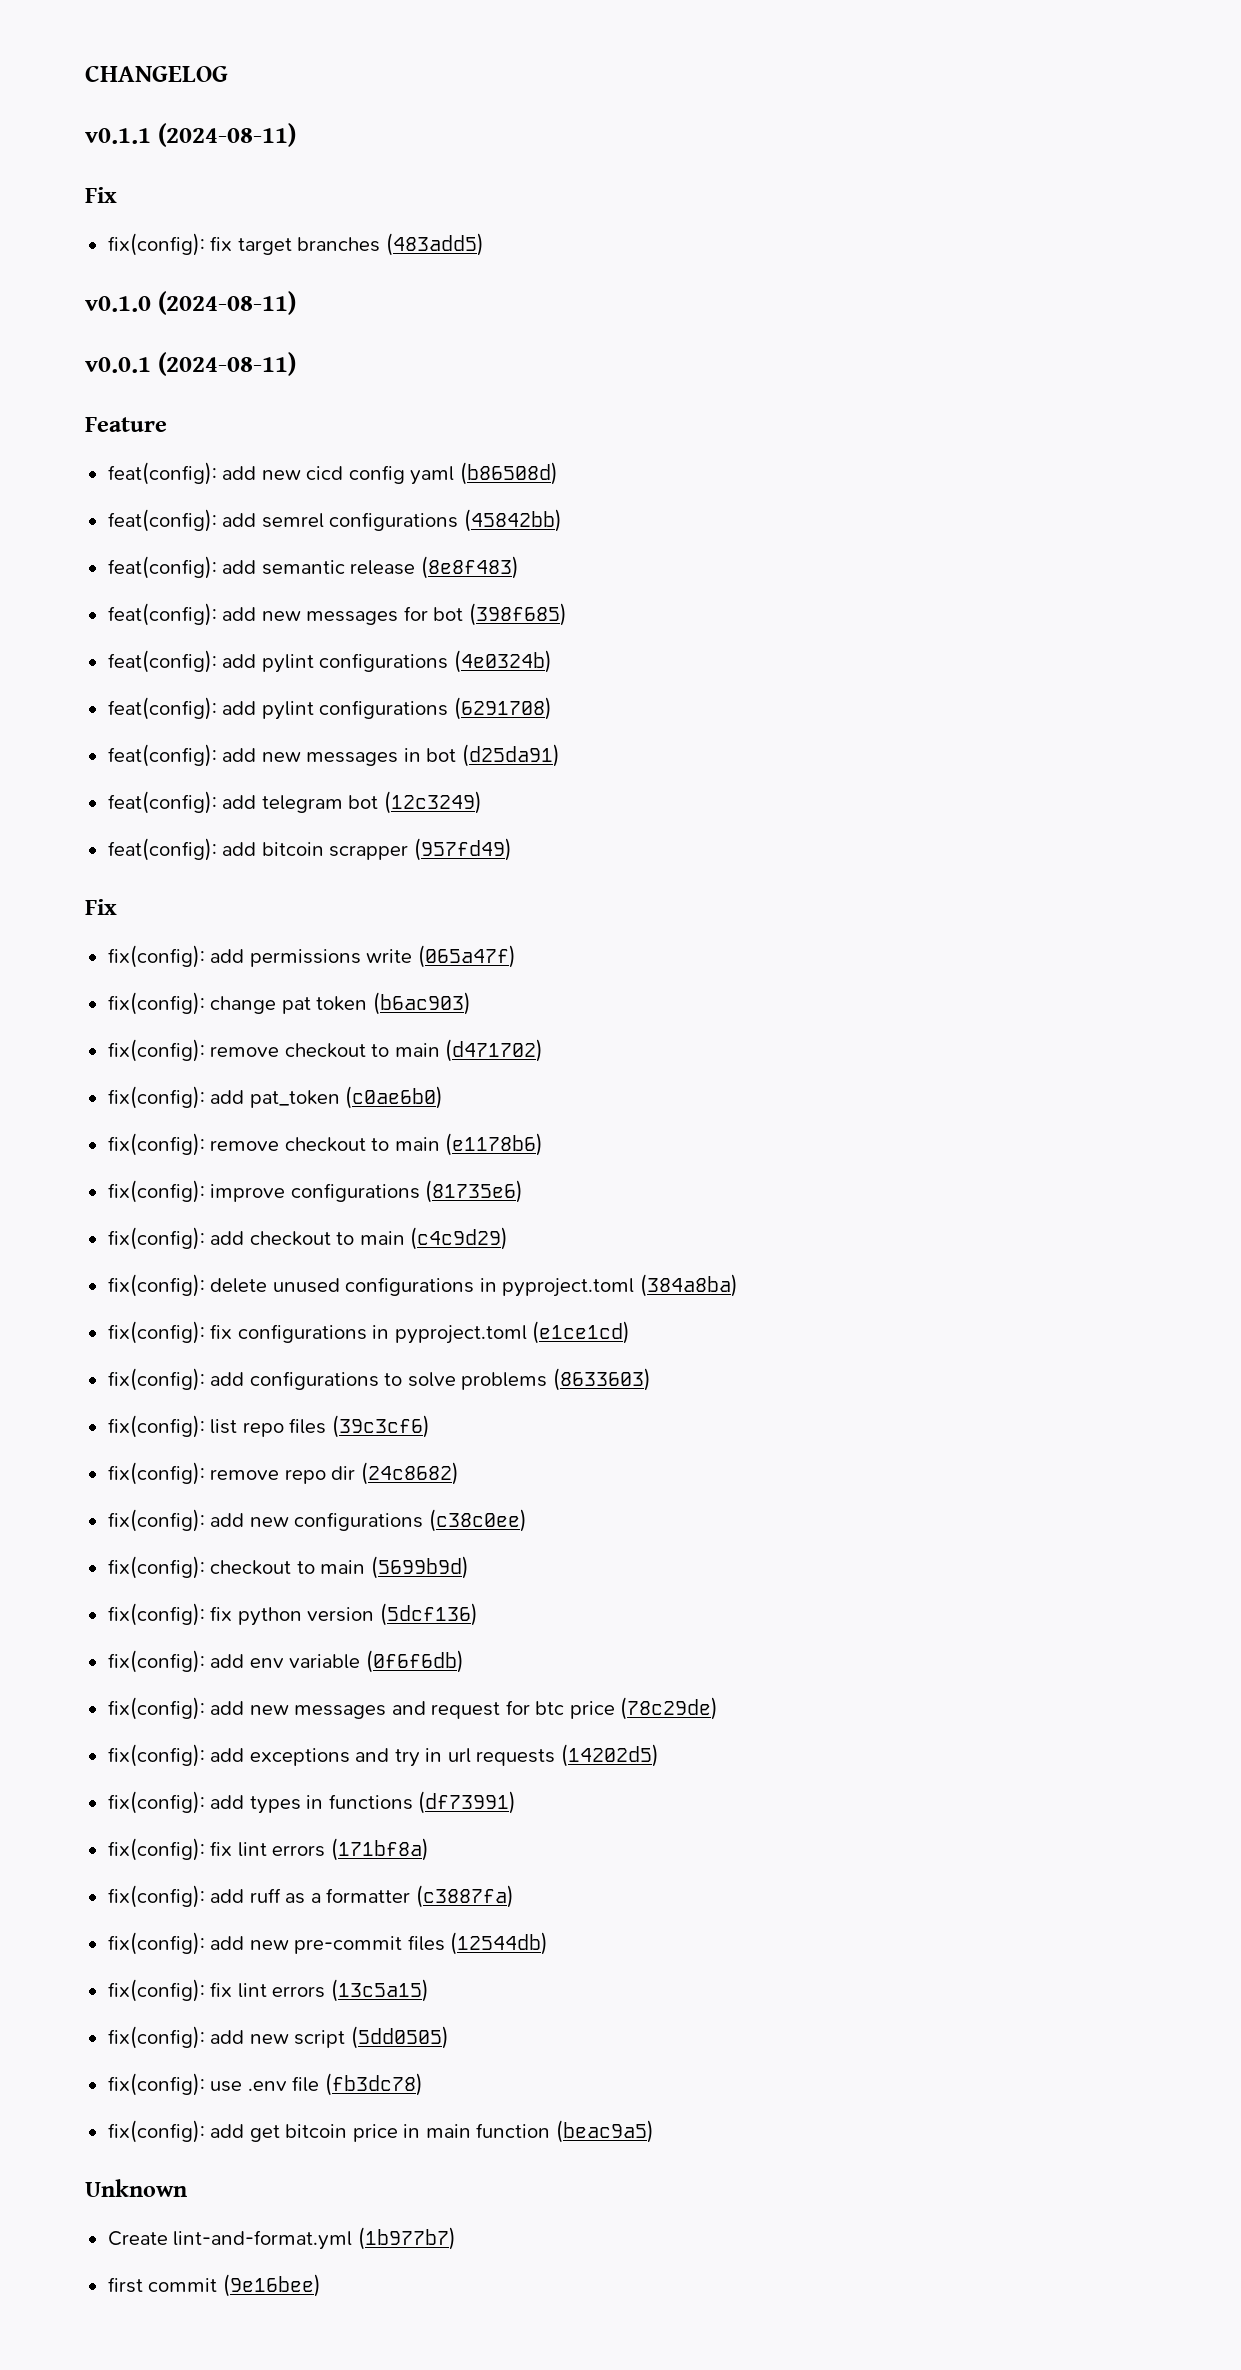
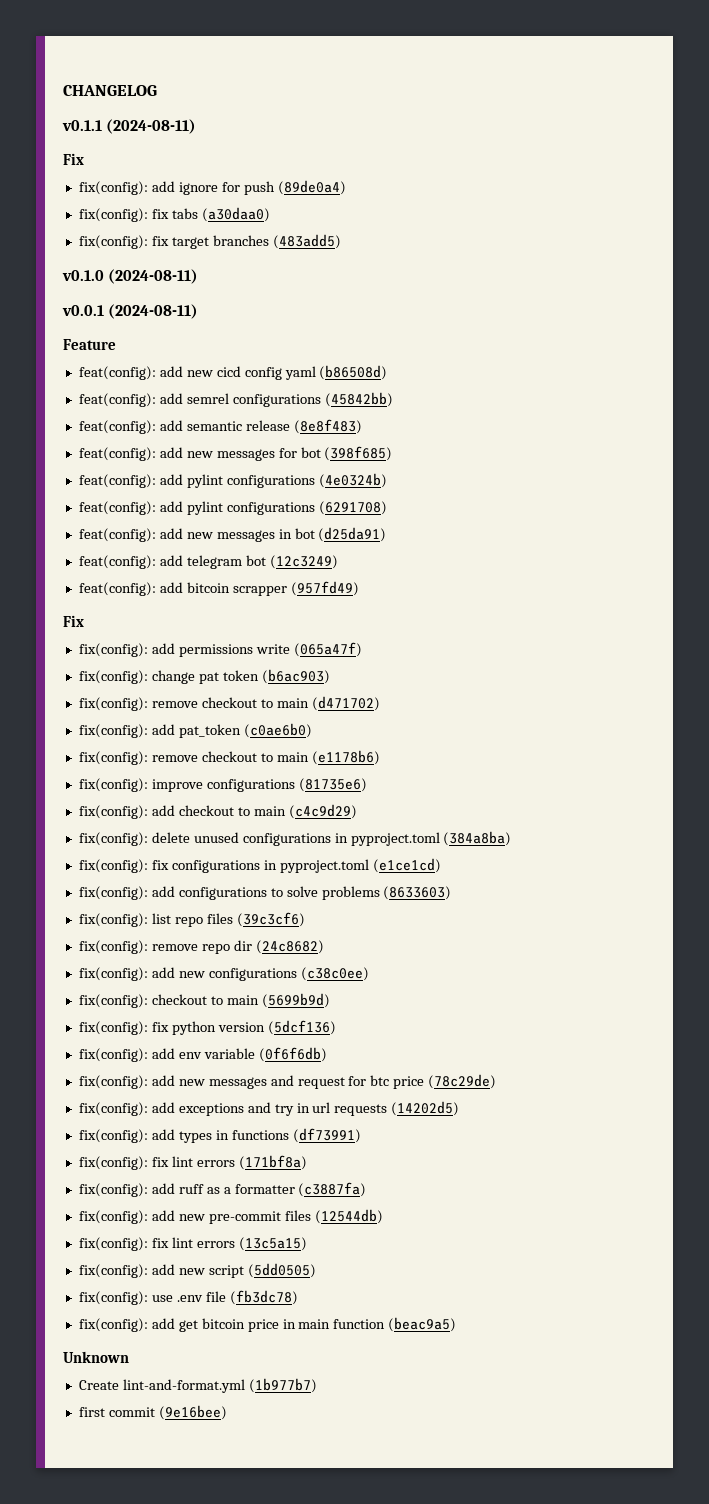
(117, 195) none -> [78,180,346,195] [78,207,270,222] // fix(config): add ignore for push (89de0a4) // fix(config): fix tabs (a30daa0)

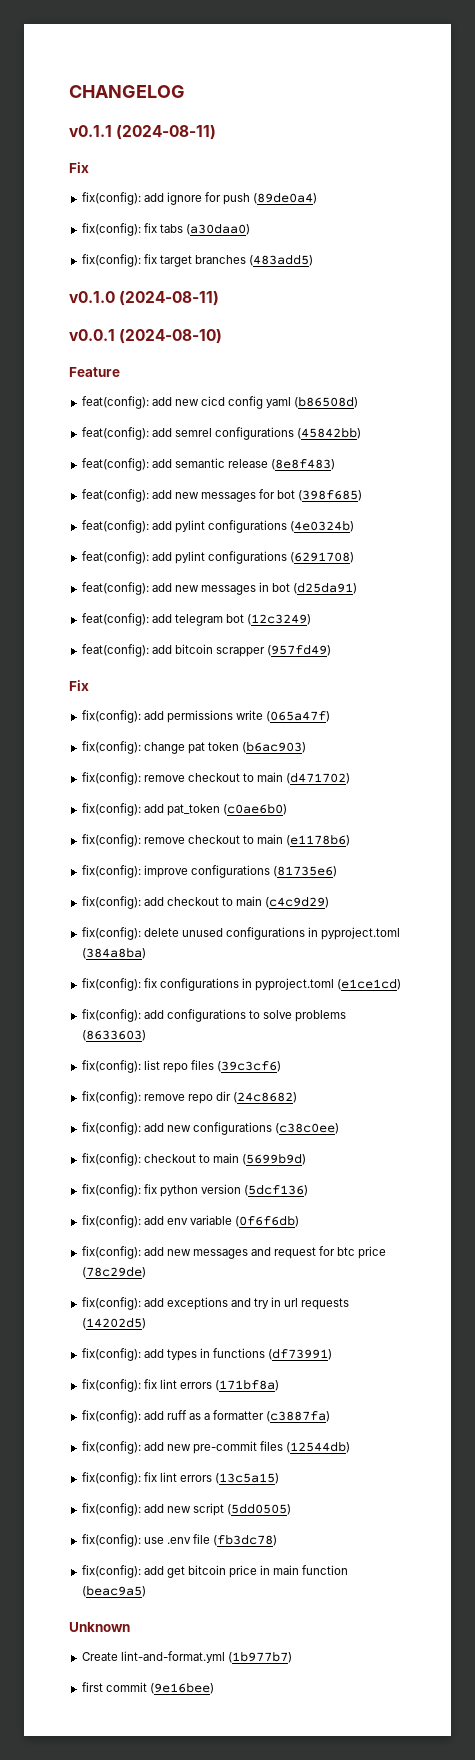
[108,304,199,319] (2024-08-11) -> [119,329,223,344] (2024-08-10)

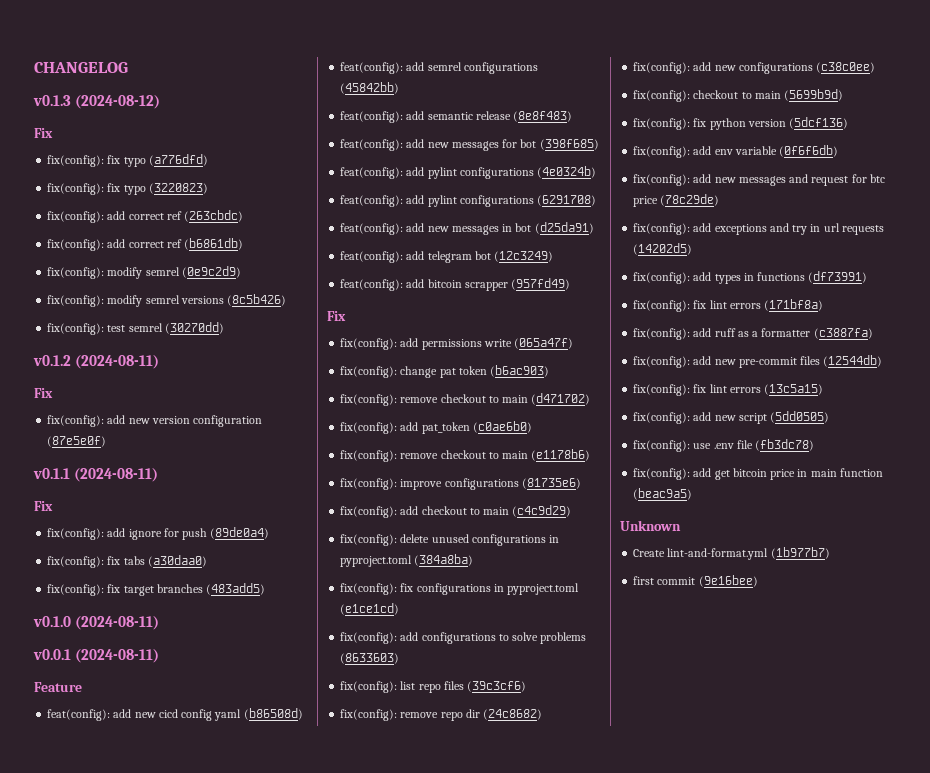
(185, 91) none -> [33,95,161,109] [34,128,53,138] [47,154,208,167] [47,183,208,195] [47,210,244,223] [47,238,244,251] [47,266,241,279] [47,294,287,307] [47,322,224,335] [33,355,160,369] [34,388,53,398] [47,415,263,427] [47,436,107,447] // v0.1.3 (2024-08-12) // Fix // fix(config): fix typo (a776dfd) // fix(config): fix typo (3220823) // fix(config): add correct ref (263cbdc) // fix(config): add correct ref (b6861db) // fix(config): modify semrel (0e9c2d9) // fix(config): modify semrel versions (8c5b426) // fix(config): test semrel (30270dd) // v0.1.2 (2024-08-11) // Fix // fix(config): add new version configuration (87e5e0f)
[119,329,223,344] (2024-08-10) -> [75,649,160,663] (2024-08-11)

